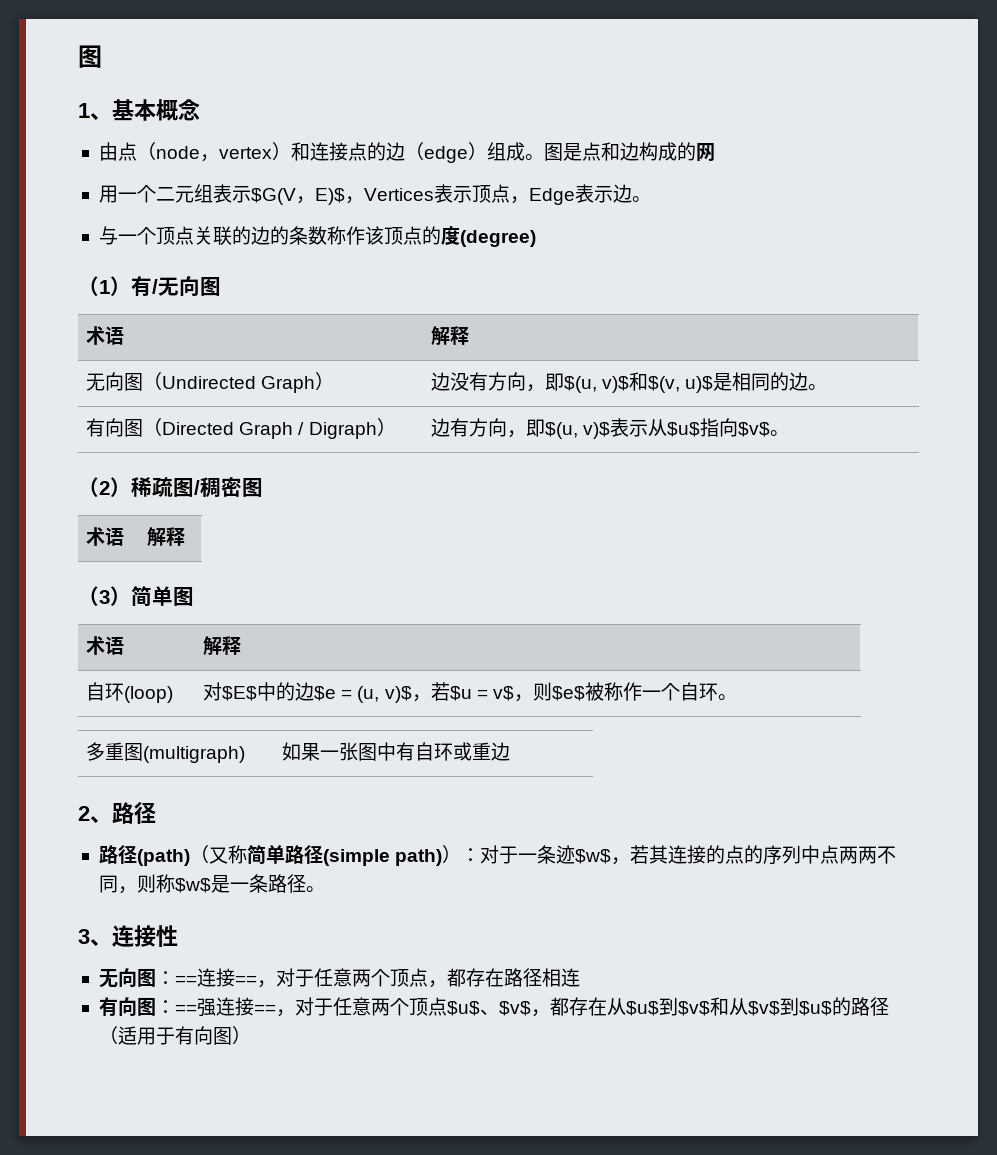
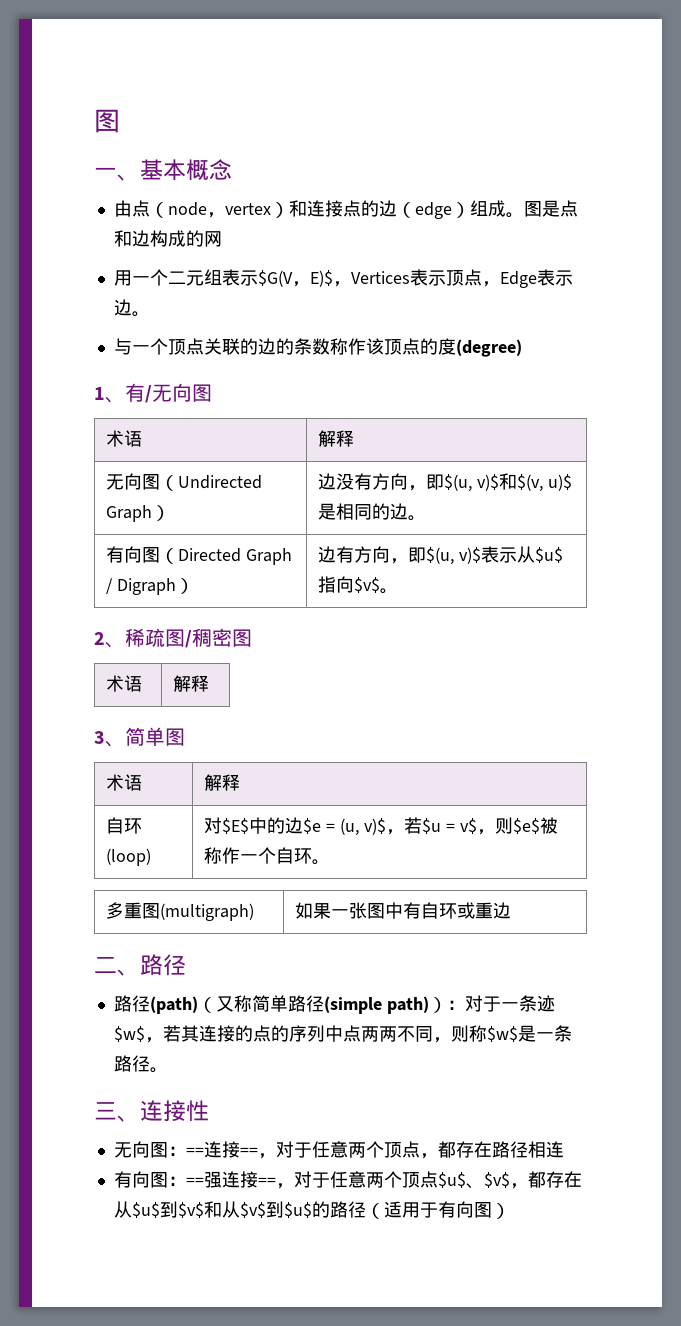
[78,45,102,68] [78,103,90,118] 图 // 1 -> [94,109,120,133] [94,167,117,178] 图 // 一
[78,276,131,296] （1） -> [94,387,125,403] 1、
[78,477,131,497] （2） -> [94,632,125,648] 2、
[78,586,131,606] （3） -> [94,731,125,747] 3、
[78,806,90,821] 2 -> [94,957,117,973] 二
[78,929,90,944] 3 -> [94,1102,117,1120] 三

